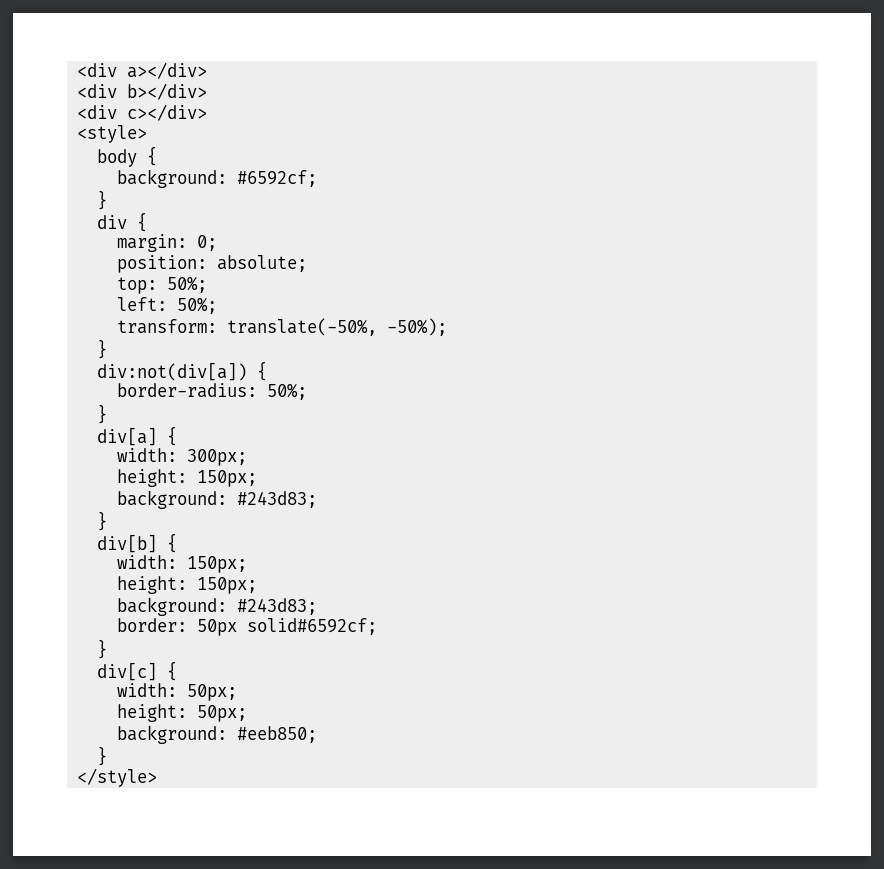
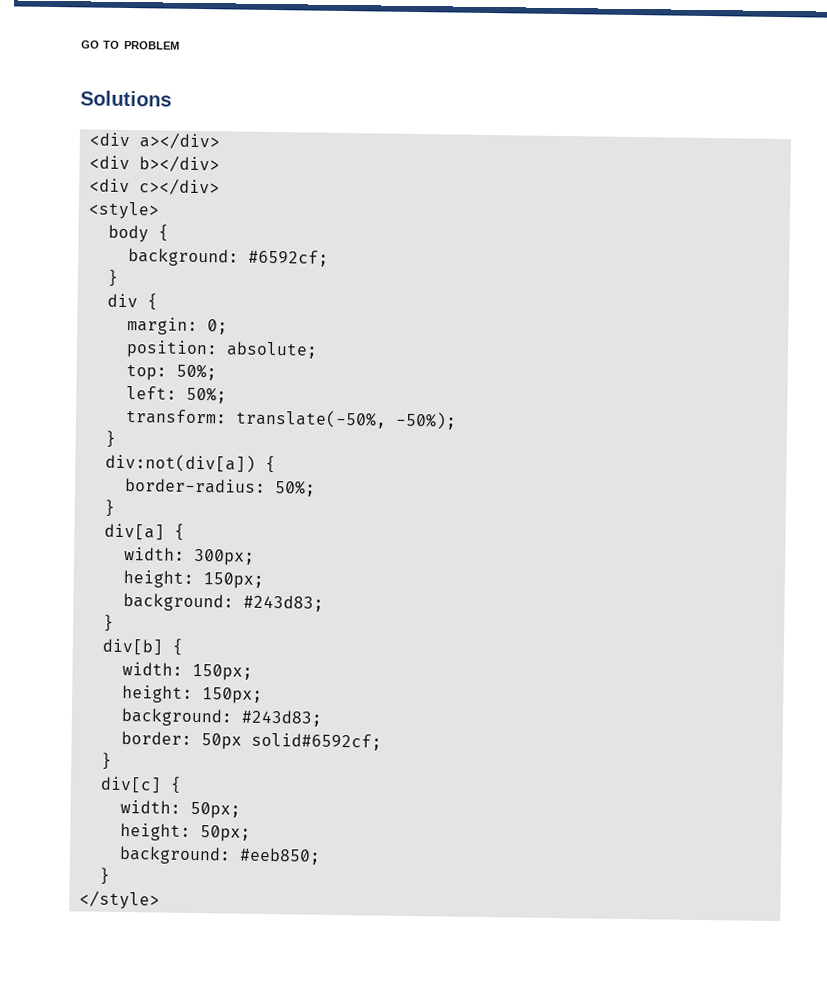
(76, 70) none -> [81,40,180,50] [80,90,172,107] GO TO PROBLEM // Solutions //

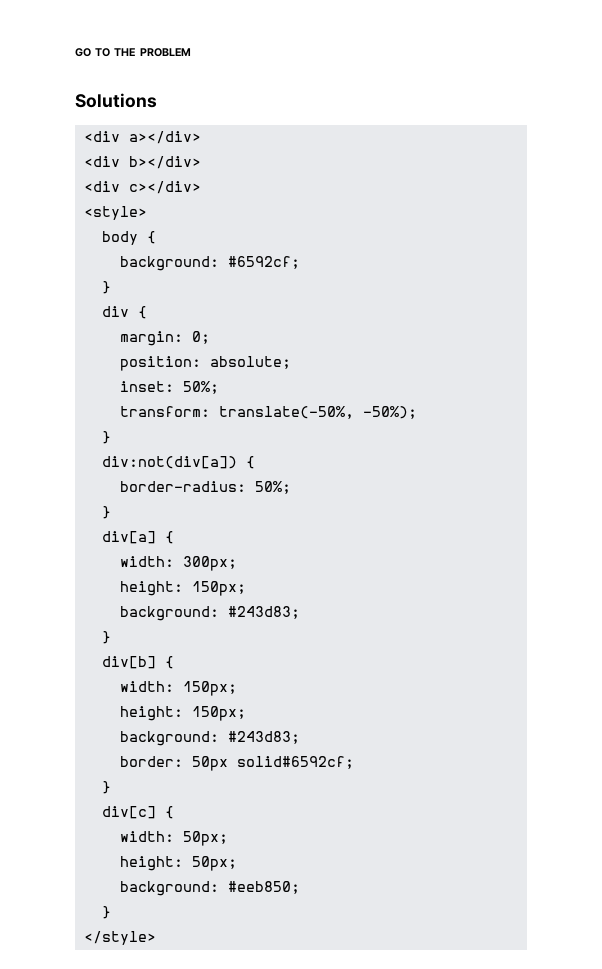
(121, 44) none -> [114,48,136,56] THE
[125,363,217,381] [125,386,177,400] top: 50%; // left: -> [120,381,175,392] inset:

